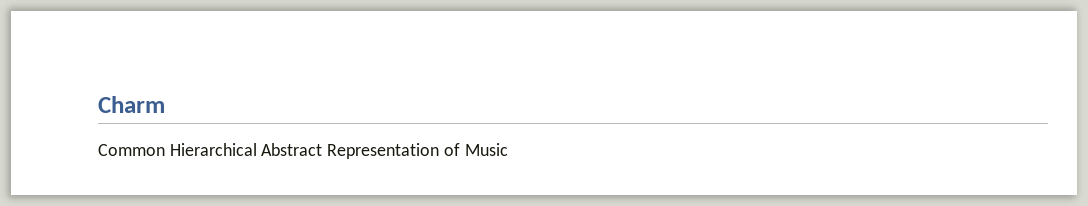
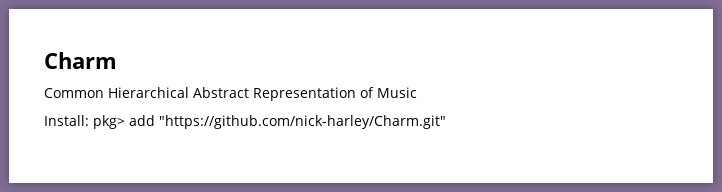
(508, 149) none -> [44,115,446,129] // Install: pkg> add "https://github.com/nick-harley/Charm.git"

